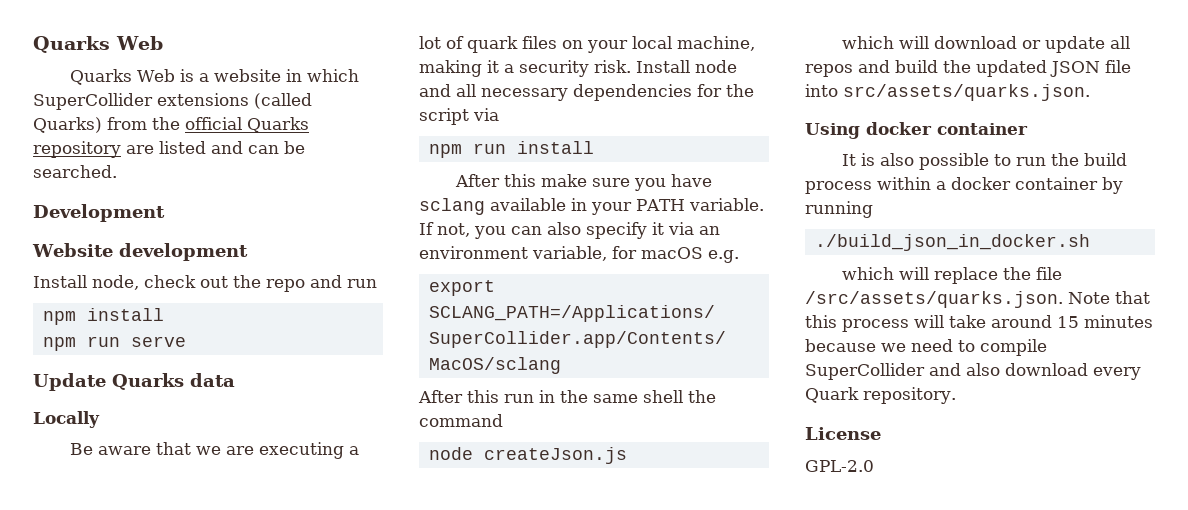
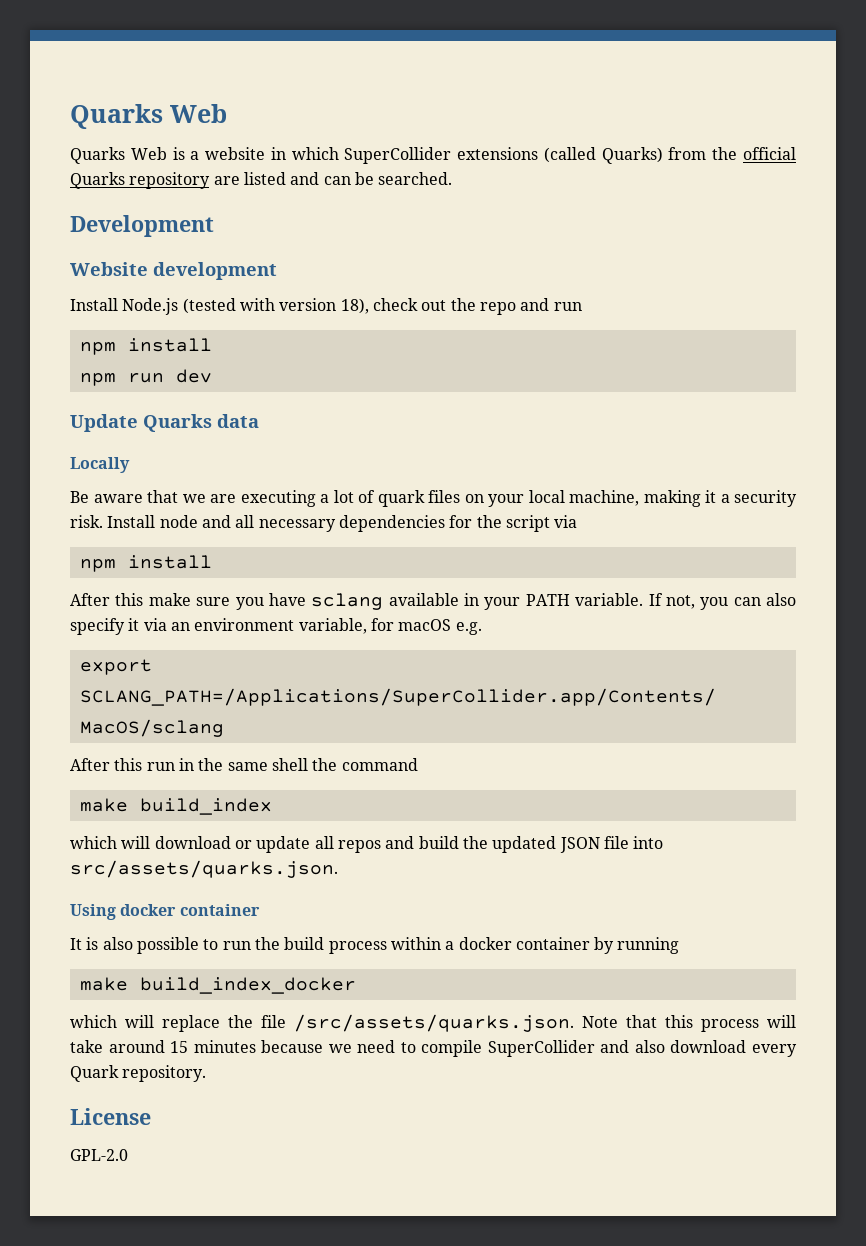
[92,275,139,290] node, -> [122,298,369,315] Node.js (tested with version 18),
[130,336,186,347] serve -> [175,369,212,383] dev
[472,143,506,154] run -> (116, 565) none
[428,447,627,464] node createJson.js -> [79,798,272,815] make build_index
[814,234,1090,251] ./build_json_in_docker.sh -> [79,977,356,994] make build_index_docker

